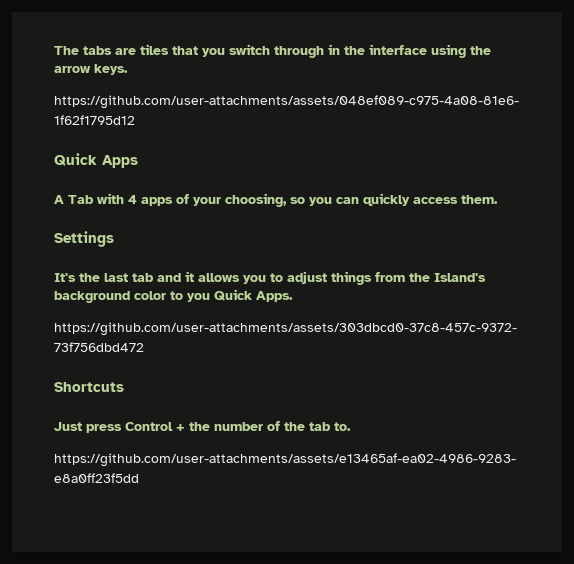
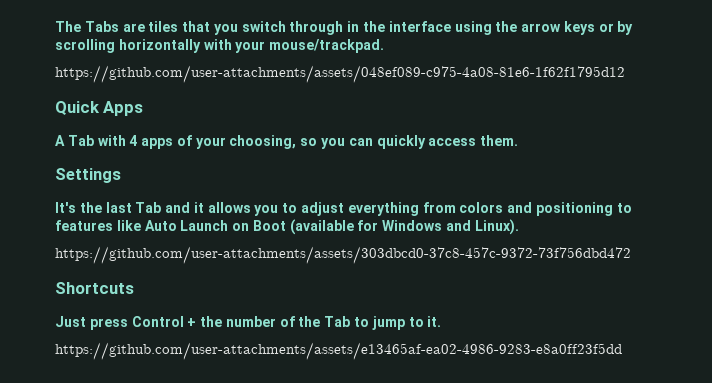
[83,46,112,55] tabs -> [84,21,119,32] Tabs
[94,64,128,75] keys. -> [563,21,634,35] [55,39,385,53] keys or by scrolling horizontally with your mouse/trackpad.
[132,273,154,282] tab -> [135,202,162,213] Tab
[331,271,486,285] [54,289,293,303] things from the Island's background color to you Quick Apps. -> [347,202,632,216] [55,219,519,235] everything from colors and positioning to features like Auto Launch on Boot (available for Windows and Linux).
[309,422,351,431] tab to. -> [324,316,442,330] Tab to jump to it.

